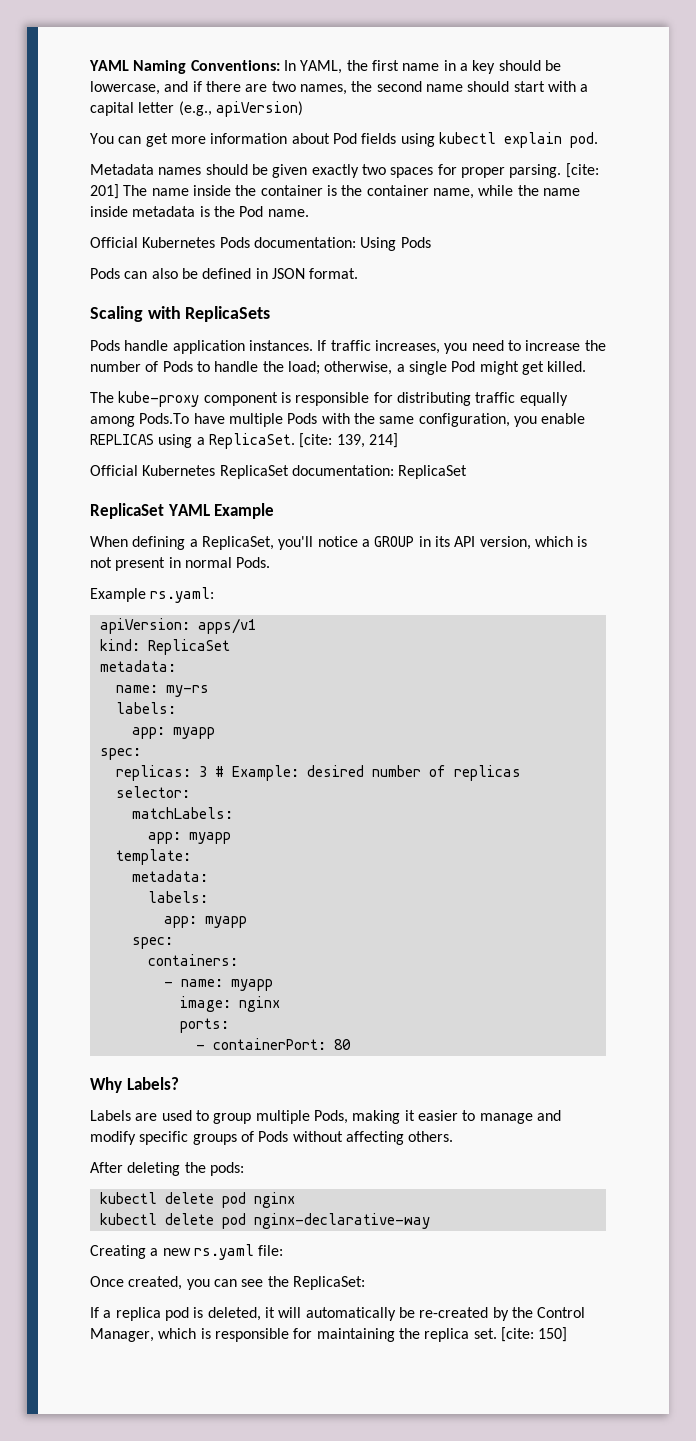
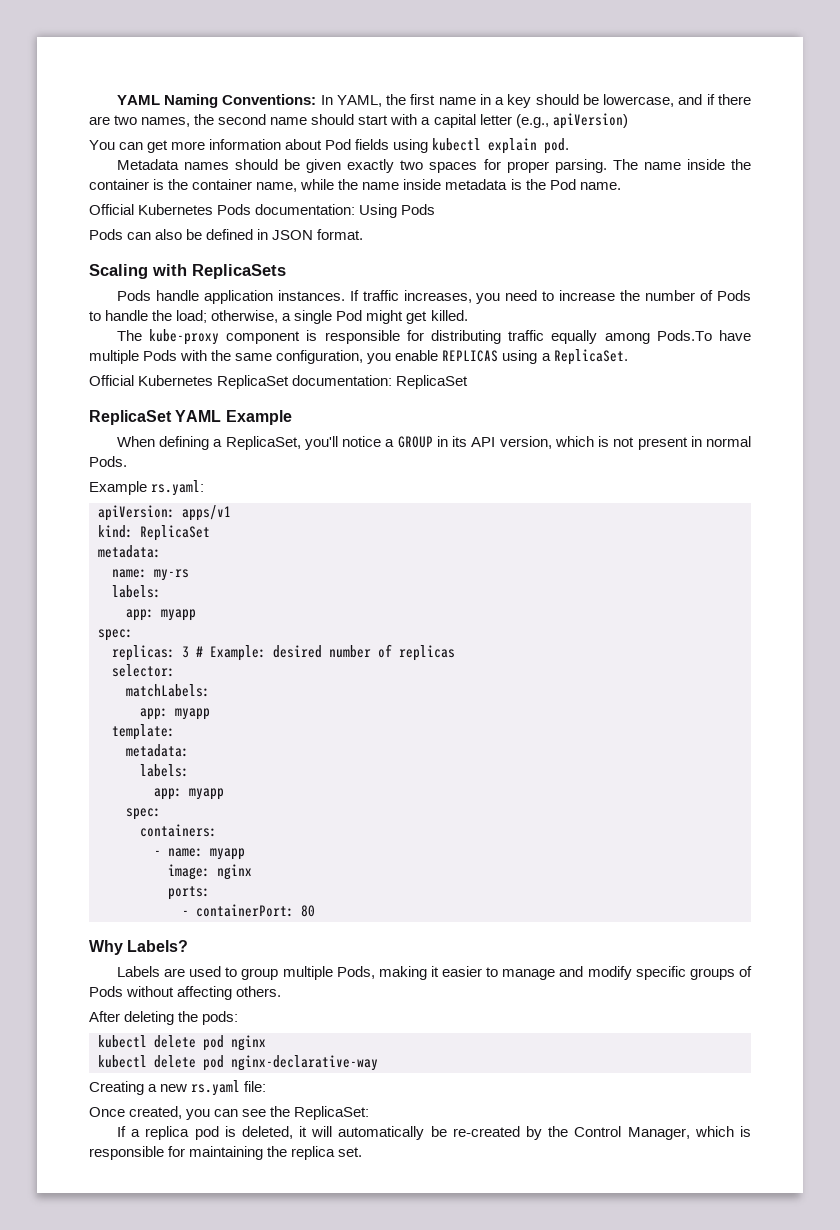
[565,163,599,178] [90,184,119,199] [cite: 201] -> (607, 166) none
[299,433,398,448] [cite: 139, 214] -> (628, 357) none
[500,1327,568,1342] [cite: 150] -> (363, 1152) none

